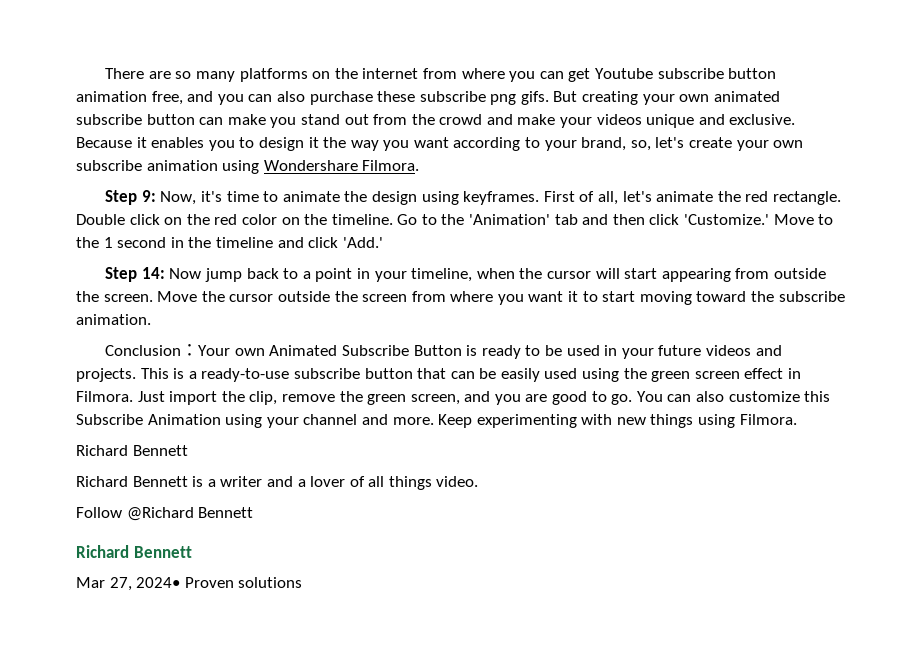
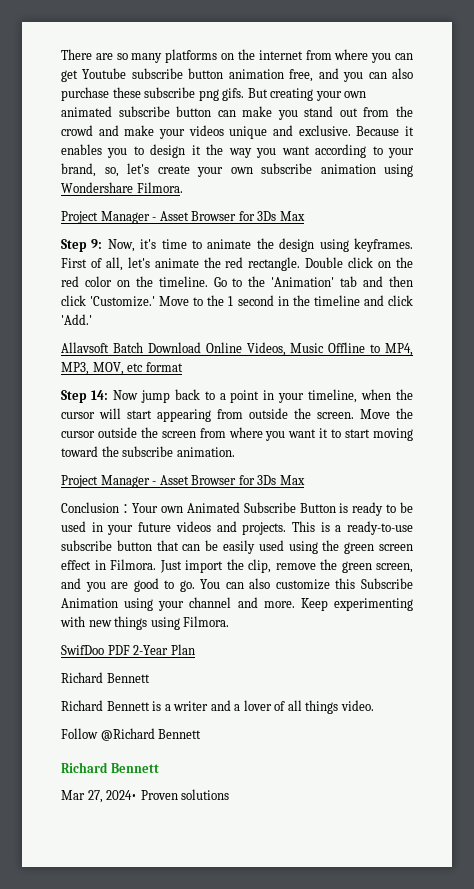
(420, 165) none -> [61,211,305,224] // Project Manager - Asset Browser for 3Ds Max
(383, 242) none -> [61,342,413,356] [61,362,183,375] // Allavsoft Batch Download Online Videos, Music Offline to MP4, MP3, MOV, etc format
(151, 319) none -> [61,475,305,488] // Project Manager - Asset Browser for 3Ds Max
(797, 419) none -> [61,644,195,655] // SwifDoo PDF 2-Year Plan

